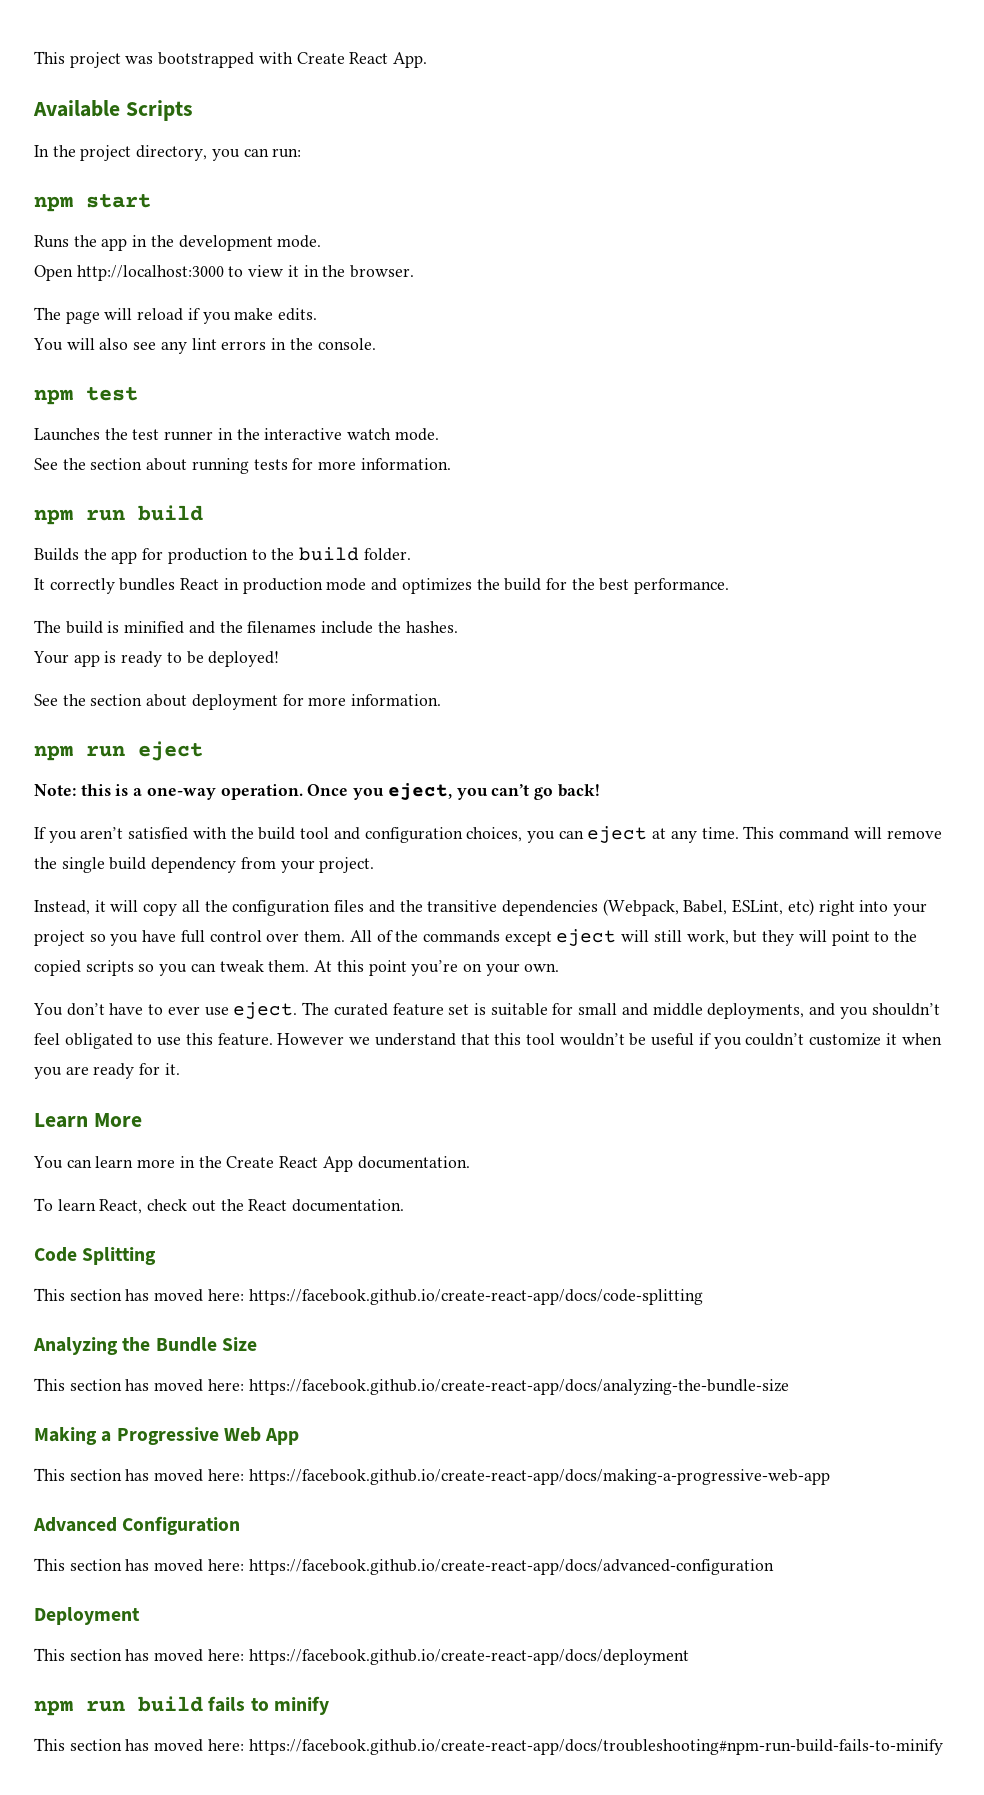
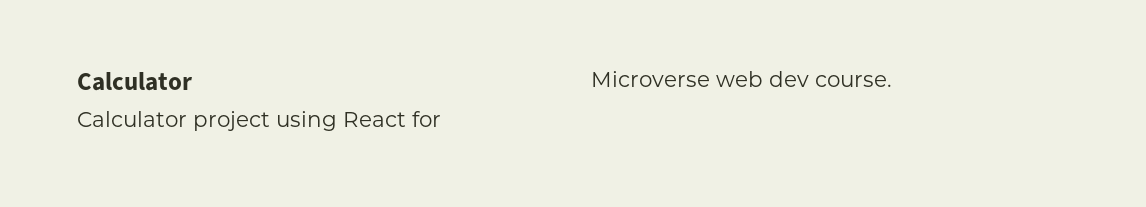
[34,51,428,68] [33,100,193,121] [34,145,302,161] [34,194,151,212] [34,235,322,251] [34,265,415,281] [34,307,318,324] [33,338,376,354] [34,387,138,405] [34,428,439,441] [34,458,451,474] [34,505,203,525] [34,547,411,564] [34,578,730,594] [34,620,458,634] [33,651,280,667] [34,694,442,710] [34,741,203,761] [34,783,600,800] [34,826,942,843] [34,857,375,873] [34,899,928,916] [34,929,917,946] [34,960,560,976] [33,1002,940,1019] [34,1033,942,1049] [34,1063,180,1079] [34,1113,142,1128] [33,1156,470,1172] [34,1198,405,1214] [34,1247,157,1265] [34,1288,703,1305] [33,1337,257,1355] [34,1378,789,1395] [34,1427,300,1445] [34,1468,830,1485] [33,1516,241,1535] [34,1558,774,1575] [34,1607,140,1625] [34,1648,689,1665] [34,1696,329,1716] [34,1738,943,1755] This project was bootstrapped with Create React App. // Available Scripts // In the project directory, you can run: // npm start // Runs the app in the development mode. // Open http://localhost:3000 to view it in the browser. // The page will reload if you make edits. // You will also see any lint errors in the console. // npm test // Launches the test runner in the interactive watch mode. // See the section about running tests for more information. // npm run build // Builds the app for production to the build folder. // It correctly bundles React in production mode and optimizes the build for the best performance. // The build is minified and the filenames include the hashes. // Your app is ready to be deployed! // See the section about deployment for more information. // npm run eject // Note: this is a one-way operation. Once you eject, you can’t go back! // If you aren’t satisfied with the build tool and configuration choices, you can eject at any time. This command will remove the single build dependency from your project. // Instead, it will copy all the configuration files and the transitive dependencies (Webpack, Babel, ESLint, etc) right into your project so you have full control over them. All of the commands except eject will still work, but they will point to the copied scripts so you can tweak them. At this point you’re on your own. // You don’t have to ever use eject. The curated feature set is suitable for small and middle deployments, and you shouldn’t feel obligated to use this feature. However we understand that this tool wouldn’t be useful if you couldn’t customize it when you are ready for it. // Learn More // You can learn more in the Create React App documentation. // To learn React, check out the React documentation. // Code Splitting // This section has moved here: https://facebook.github.io/create-react-app/docs/code-splitting // Analyzing the Bundle Size // This section has moved here: https://facebook.github.io/create-react-app/docs/analyzing-the-bundle-size // Making a Progressive Web App // This section has moved here: https://facebook.github.io/create-react-app/docs/making-a-progressive-web-app // Advanced Configuration // This section has moved here: https://facebook.github.io/create-react-app/docs/advanced-configuration // Deployment // This section has moved here: https://facebook.github.io/create-react-app/docs/deployment // npm run build fails to minify // This section has moved here: https://facebook.github.io/create-react-app/docs/troubleshooting#npm-run-build-fails-to-minify -> [77,72,192,91] [77,111,441,131] [591,71,892,87] Calculator // Calculator project using React for Microverse web dev course.

